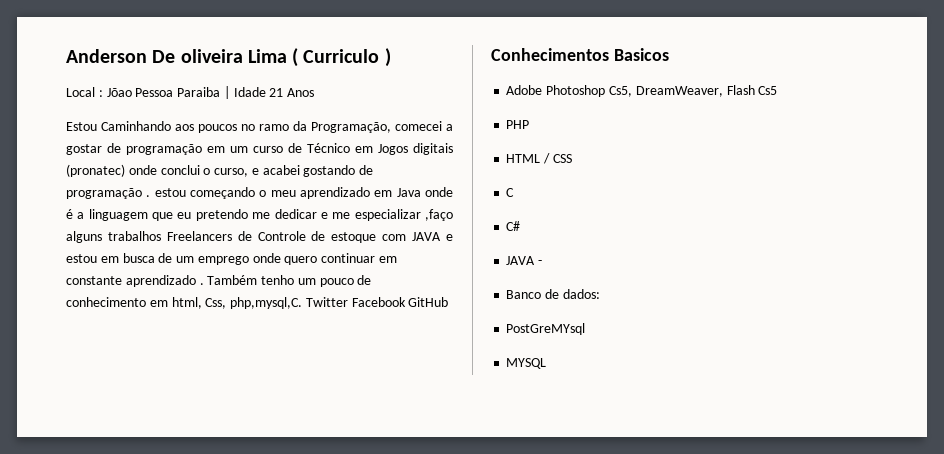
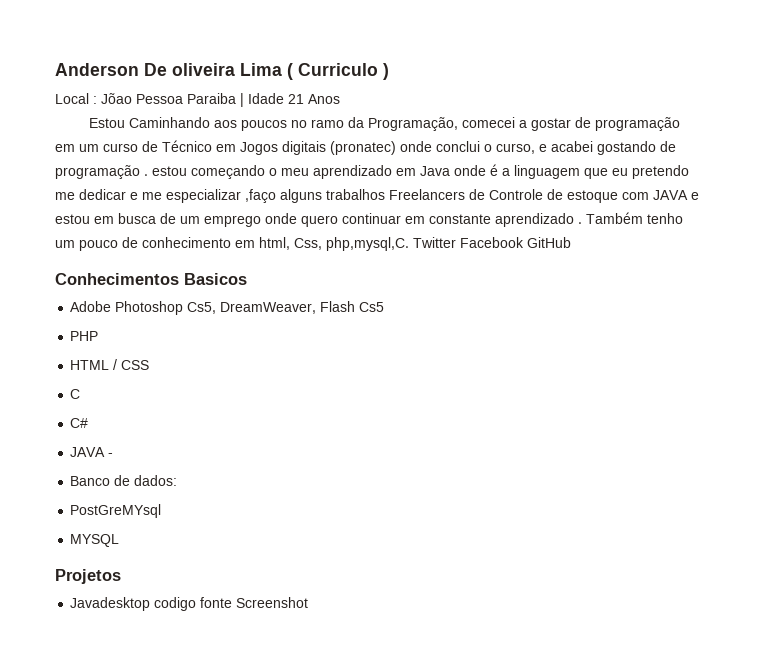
(547, 363) none -> [55,569,121,584] [70,597,309,611] // Projetos // Javadesktop codigo fonte Screenshot

